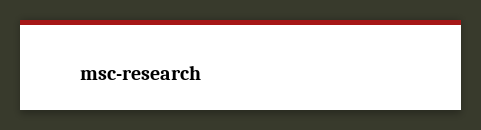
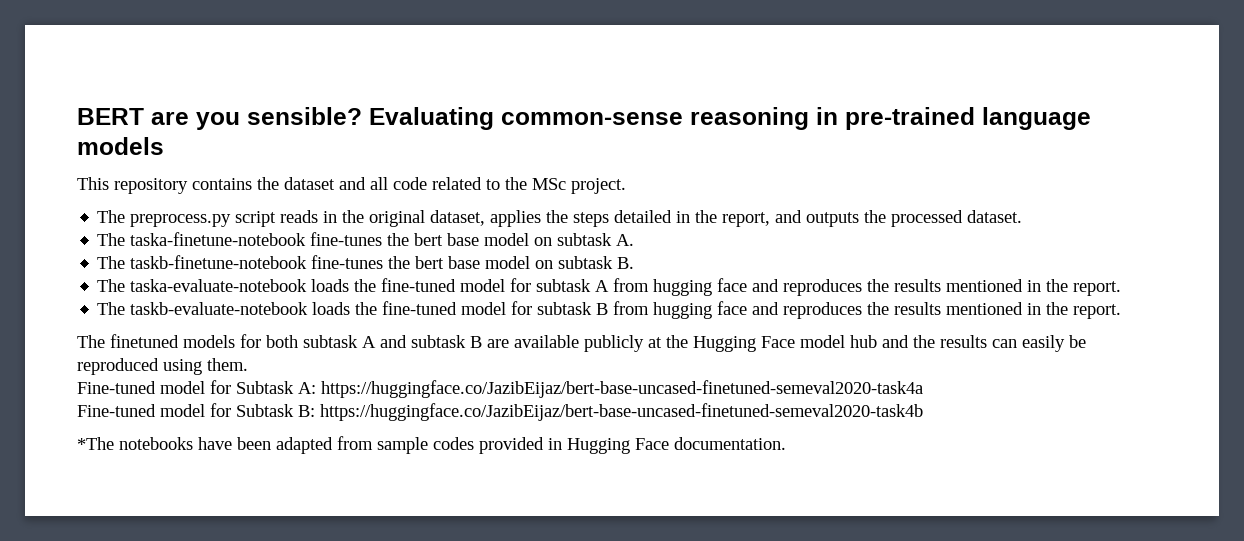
[80,65,201,80] msc-research -> [77,107,1091,130] [77,137,164,155] [77,177,626,194] [97,210,1023,227] [97,232,635,246] [97,255,635,269] [97,278,1122,296] [97,301,1122,319] [77,334,1086,352] [77,358,248,375] [77,380,923,398] [77,403,923,421] [77,436,786,454] BERT are you sensible? Evaluating common-sense reasoning in pre-trained language models // This repository contains the dataset and all code related to the MSc project. // The preprocess.py script reads in the original dataset, applies the steps detailed in the report, and outputs the processed dataset. // The taska-finetune-notebook fine-tunes the bert base model on subtask A. // The taskb-finetune-notebook fine-tunes the bert base model on subtask B. // The taska-evaluate-notebook loads the fine-tuned model for subtask A from hugging face and reproduces the results mentioned in the report. // The taskb-evaluate-notebook loads the fine-tuned model for subtask B from hugging face and reproduces the results mentioned in the report. // The finetuned models for both subtask A and subtask B are available publicly at the Hugging Face model hub and the results can easily be reproduced using them. // Fine-tuned model for Subtask A: https://huggingface.co/JazibEijaz/bert-base-uncased-finetuned-semeval2020-task4a // Fine-tuned model for Subtask B: https://huggingface.co/JazibEijaz/bert-base-uncased-finetuned-semeval2020-task4b // *The notebooks have been adapted from sample codes provided in Hugging Face documentation.

